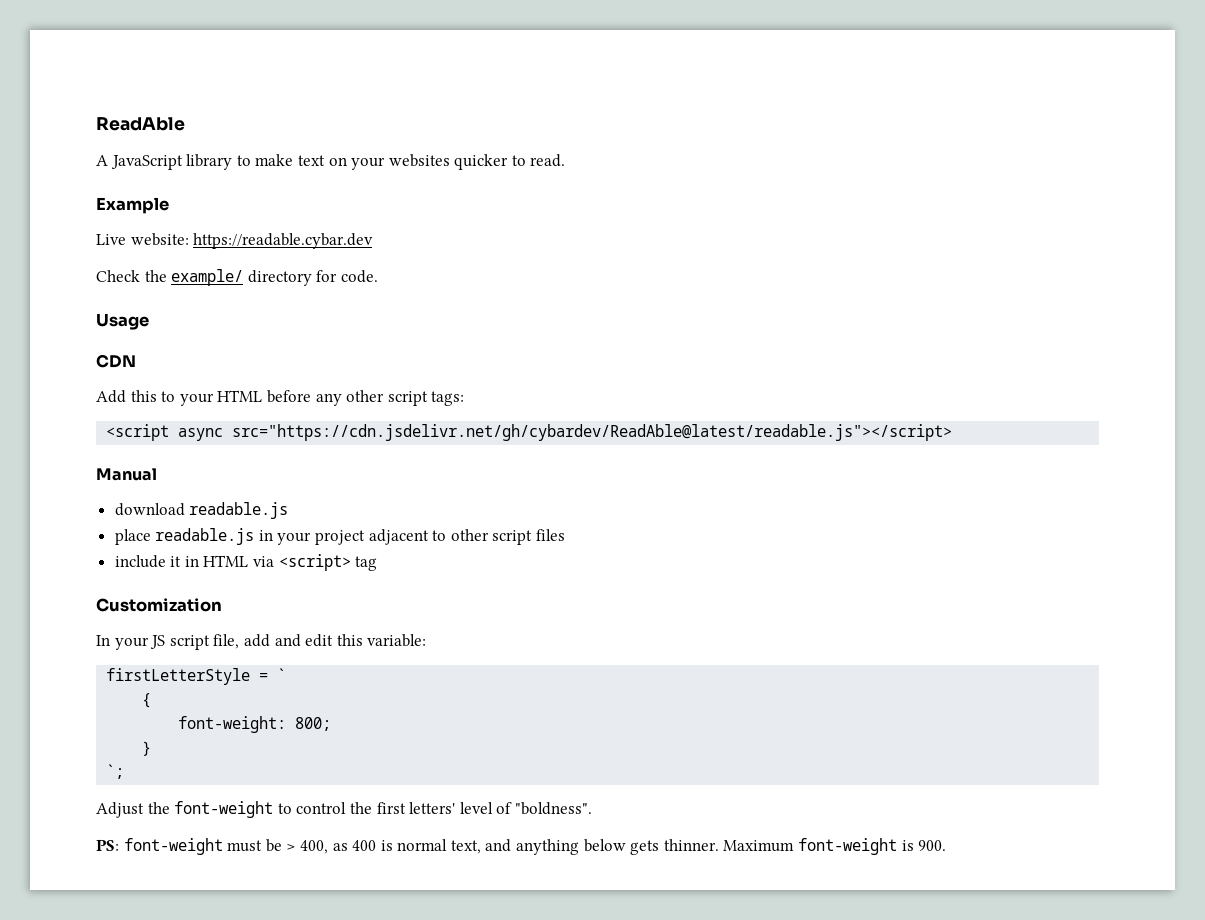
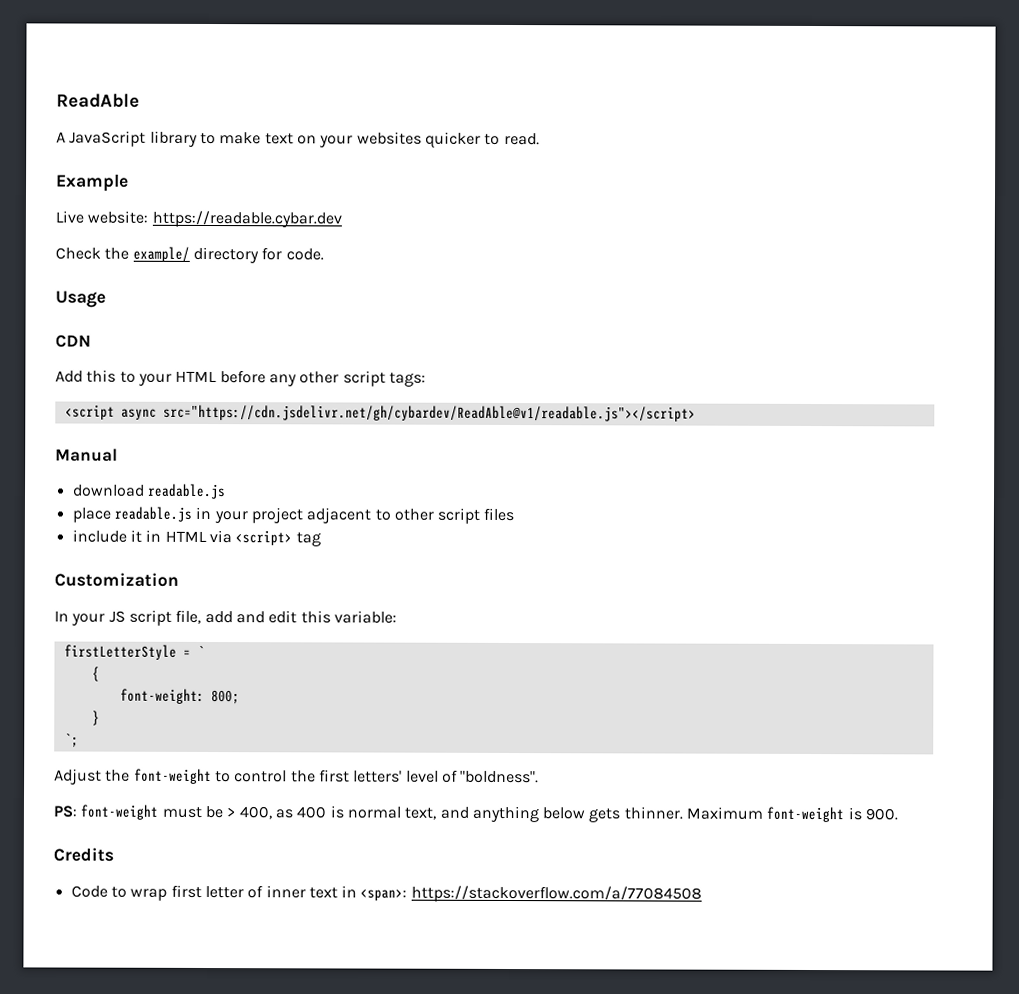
[232,424,953,441] src="https://cdn.jsdelivr.net/gh/cybardev/ReadAble@latest/readable.js"></script> -> [162,404,696,422] src="https://cdn.jsdelivr.net/gh/cybardev/ReadAble@v1/readable.js"></script>
(947, 845) none -> [53,847,114,862] [70,884,702,903] // Credits // Code to wrap first letter of inner text in <span>: https://stackoverflow.com/a/77084508

